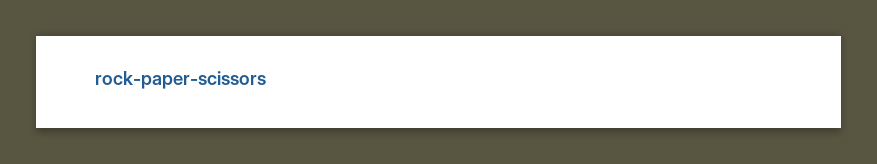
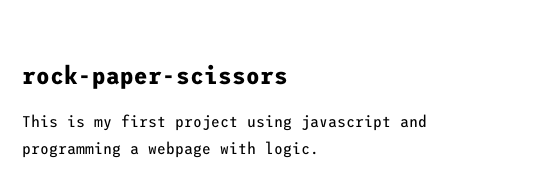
(266, 80) none -> [22,114,427,131] [22,141,319,158] // This is my first project using javascript and programming a webpage with logic.

